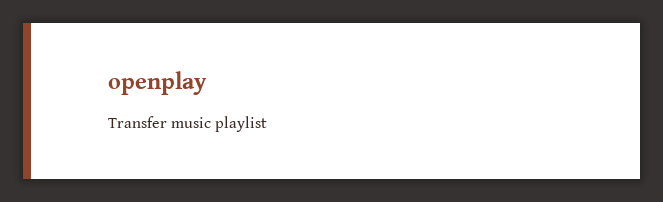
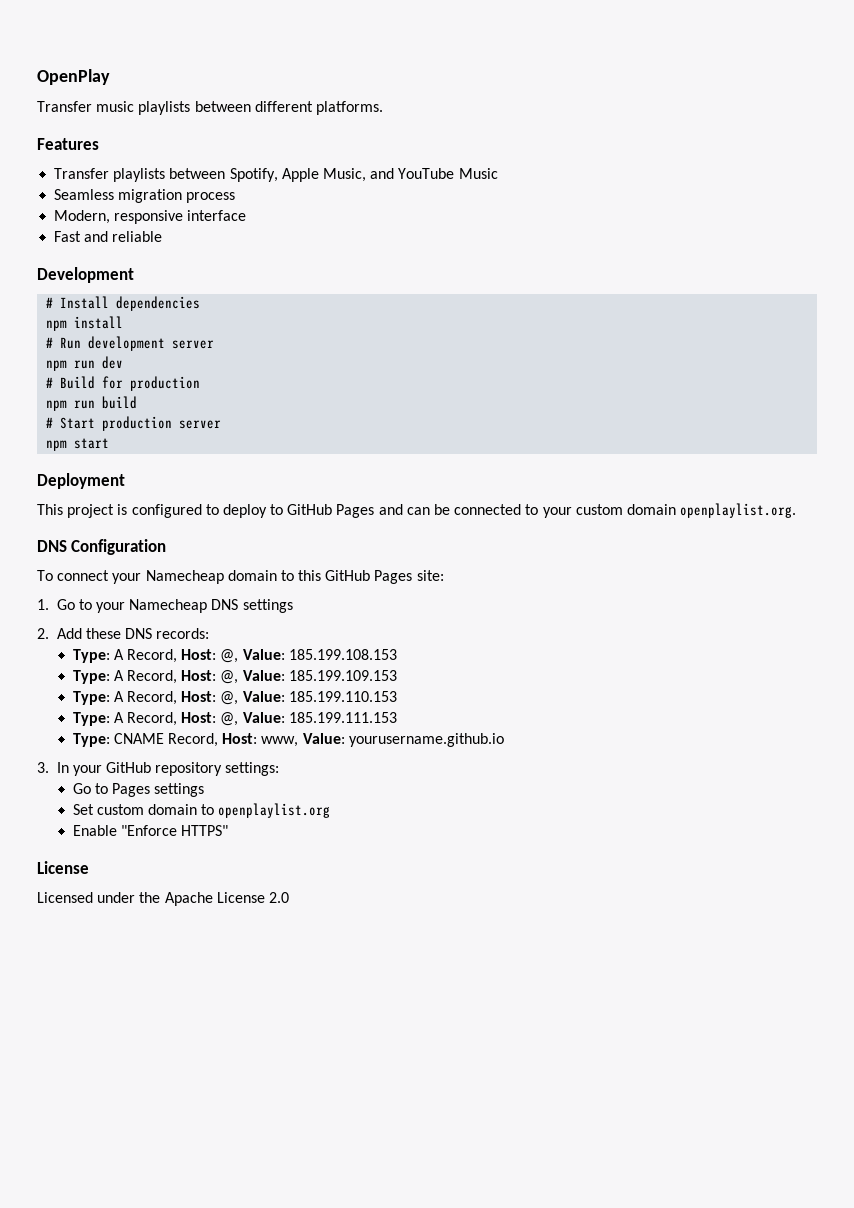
[108,71,207,95] openplay -> [37,69,110,85] OpenPlay
[215,116,268,132] playlist -> [138,101,383,115] [37,138,99,150] [54,168,498,182] [54,189,236,203] [54,210,247,224] [54,231,163,242] [37,267,134,283] [46,296,201,311] [46,316,124,331] [46,336,215,351] [46,356,124,371] [46,376,201,391] [46,396,138,411] [46,416,222,431] [46,438,110,451] [37,473,125,489] [37,503,797,518] [37,539,167,555] [37,570,444,584] [37,599,293,613] [37,628,210,639] [72,649,397,663] [72,670,397,684] [72,691,397,705] [72,712,397,726] [72,733,504,747] [37,762,280,776] [72,783,205,797] [72,803,331,818] [72,825,228,836] [37,861,89,874] [37,892,289,906] playlists between different platforms. // Features // Transfer playlists between Spotify, Apple Music, and YouTube Music // Seamless migration process // Modern, responsive interface // Fast and reliable // Development // # Install dependencies // npm install // # Run development server // npm run dev // # Build for production // npm run build // # Start production server // npm start // Deployment // This project is configured to deploy to GitHub Pages and can be connected to your custom domain openplaylist.org. // DNS Configuration // To connect your Namecheap domain to this GitHub Pages site: // 1. Go to your Namecheap DNS settings // 2. Add these DNS records: // Type: A Record, Host: @, Value: 185.199.108.153 // Type: A Record, Host: @, Value: 185.199.109.153 // Type: A Record, Host: @, Value: 185.199.110.153 // Type: A Record, Host: @, Value: 185.199.111.153 // Type: CNAME Record, Host: www, Value: yourusername.github.io // 3. In your GitHub repository settings: // Go to Pages settings // Set custom domain to openplaylist.org // Enable "Enforce HTTPS" // License // Licensed under the Apache License 2.0

